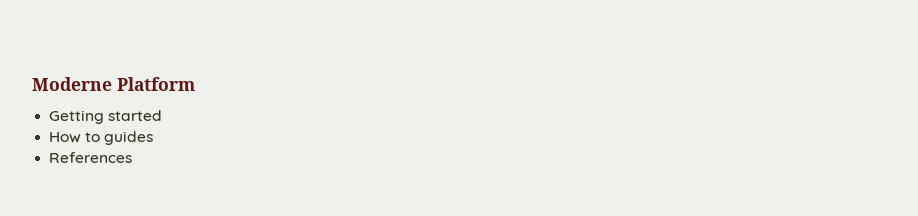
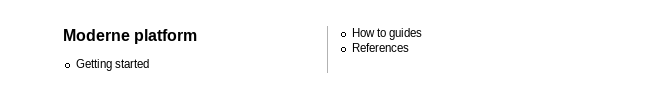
[117,77,195,91] Platform -> [134,29,198,44] platform

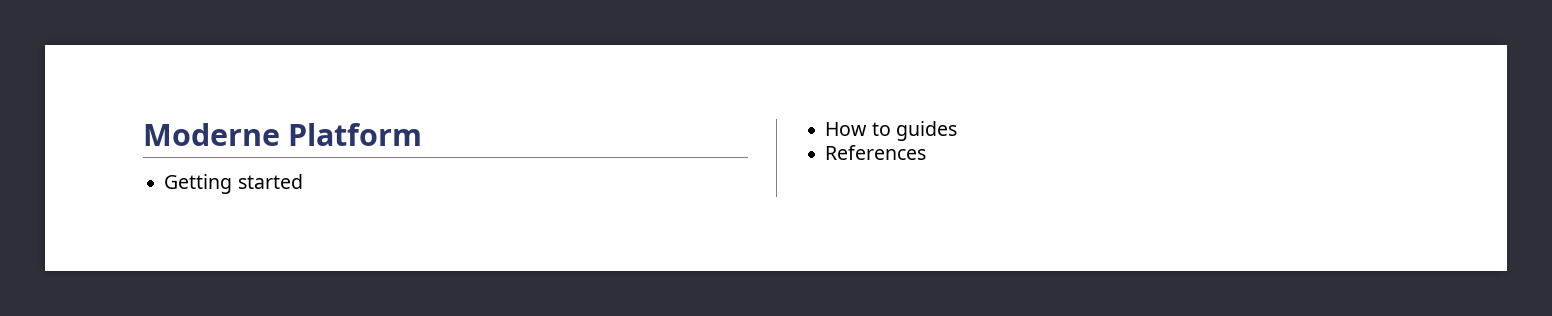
[134,29,198,44] platform -> [288,123,423,146] Platform

